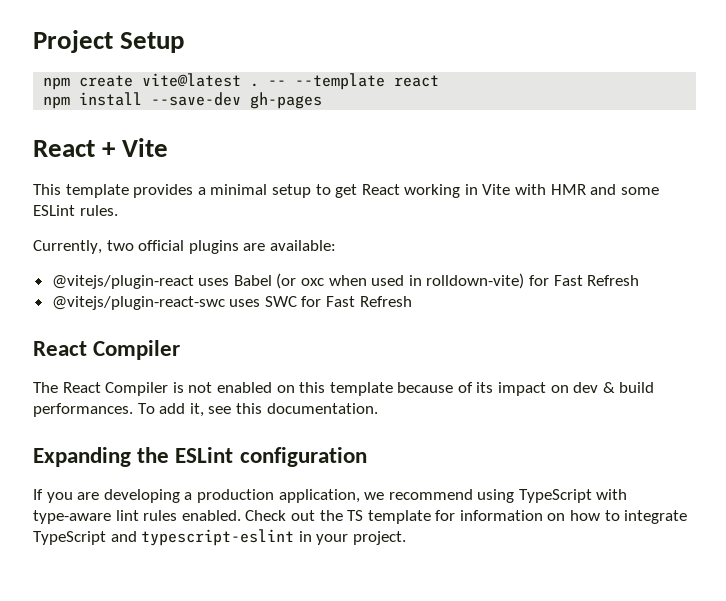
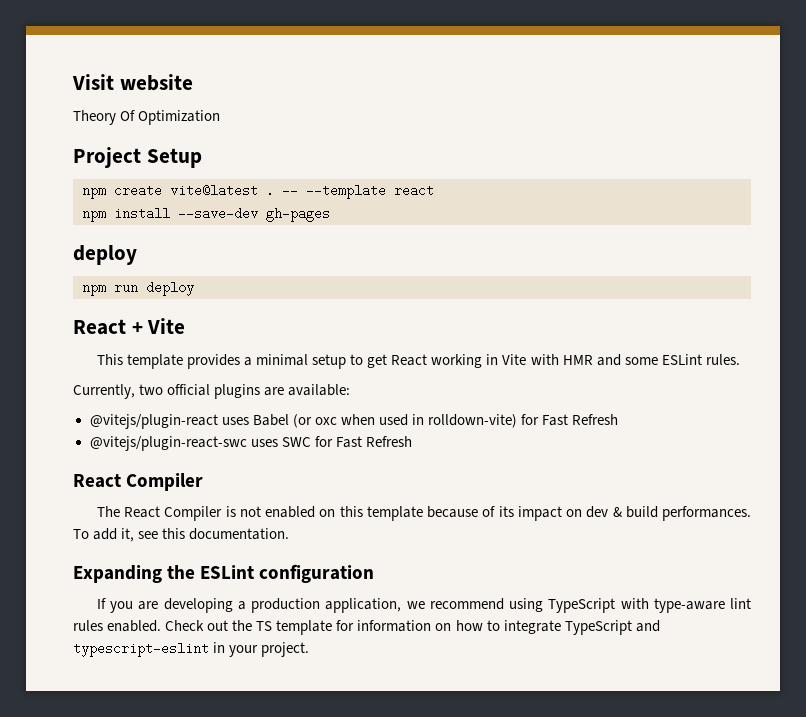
(33, 41) none -> [72,74,193,91] [73,110,221,125] Visit website // Theory Of Optimization //
(323, 100) none -> [73,245,137,265] [82,281,194,296] // deploy // npm run deploy

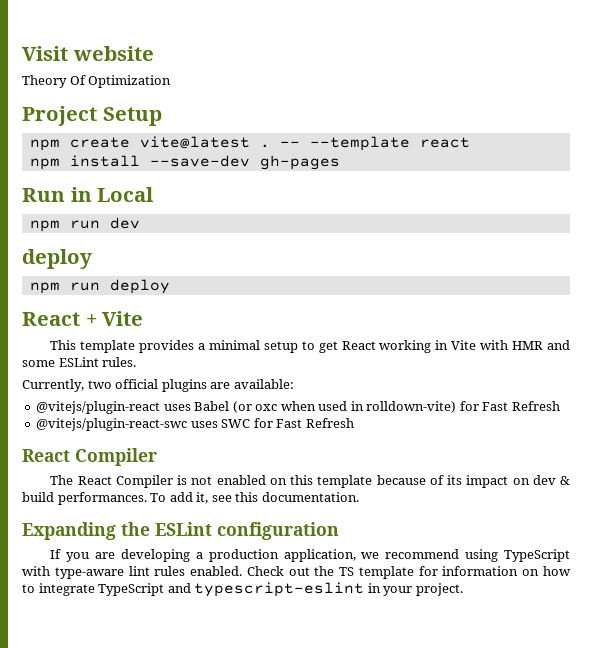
(330, 214) none -> [22,187,154,202] [29,217,140,232] // Run in Local // npm run dev

